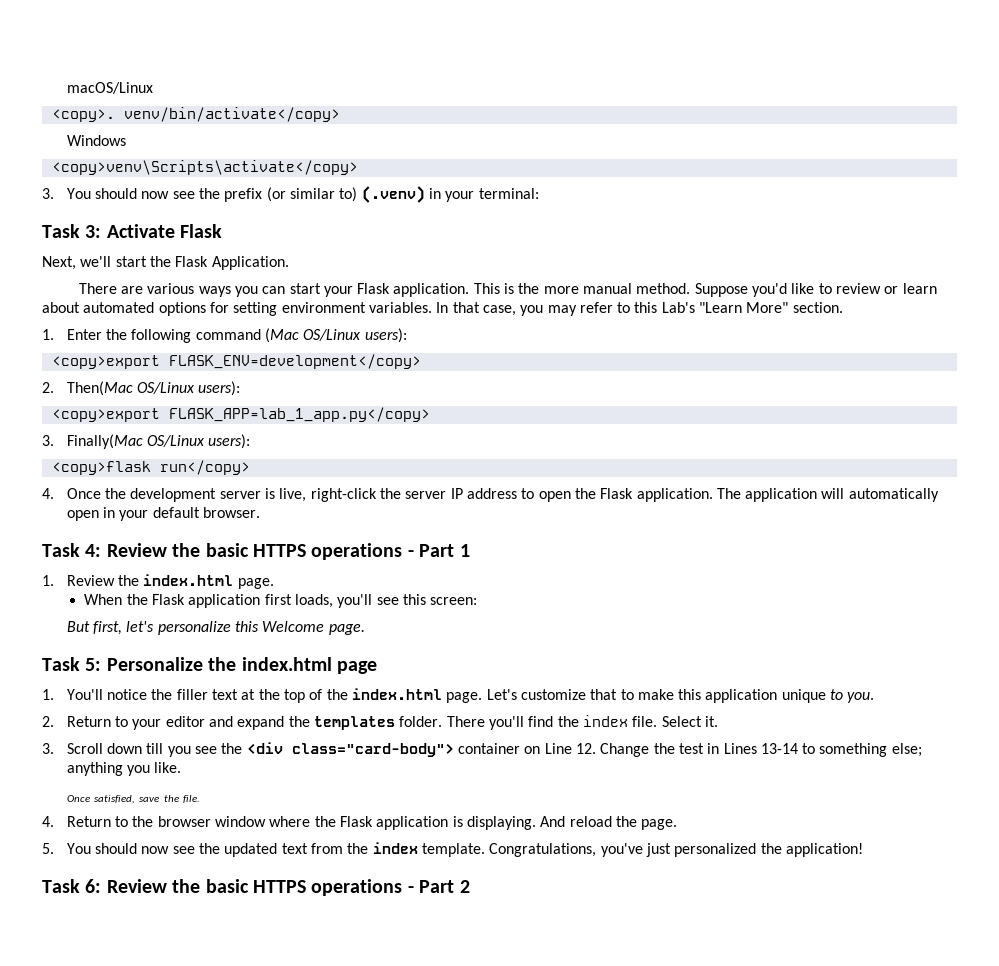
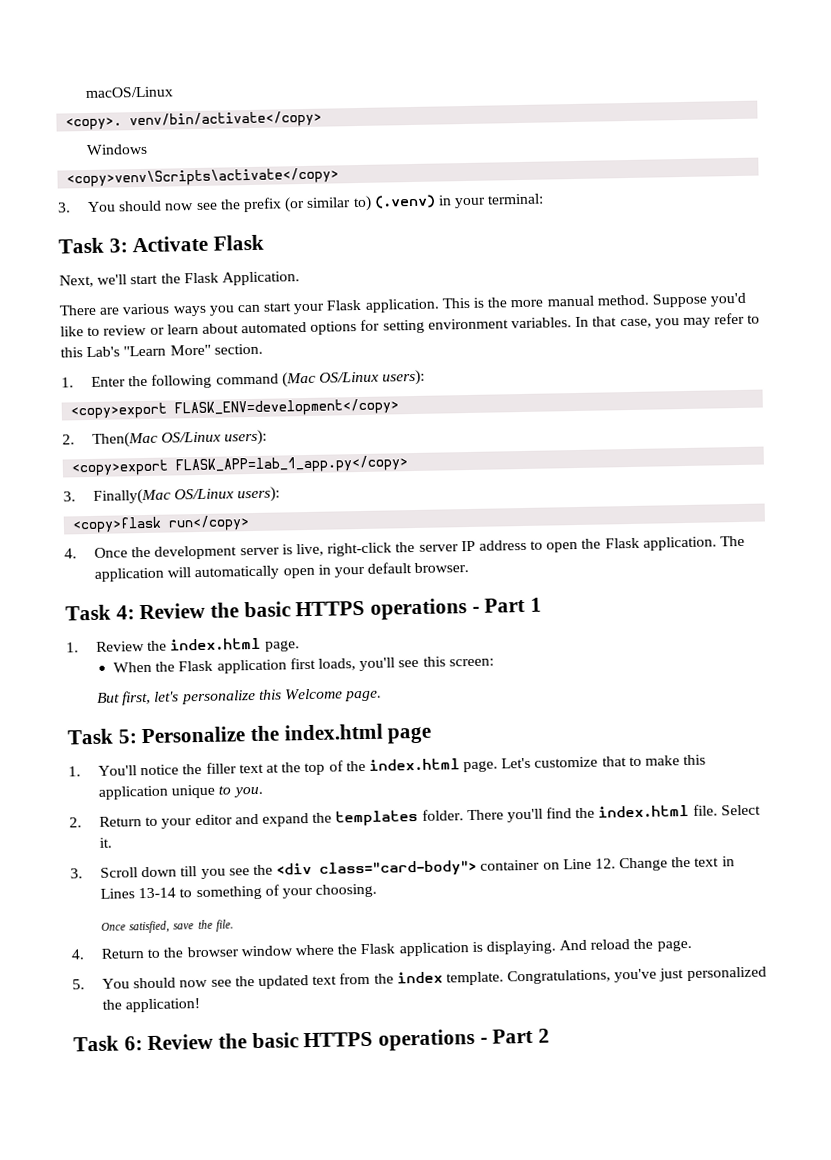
[582,715,628,727] index -> [598,804,690,818] index.html
[678,743,704,754] test -> [694,857,720,867] text
[891,743,922,757] [66,762,182,776] else; anything you like. -> [264,883,378,899] of your choosing.

